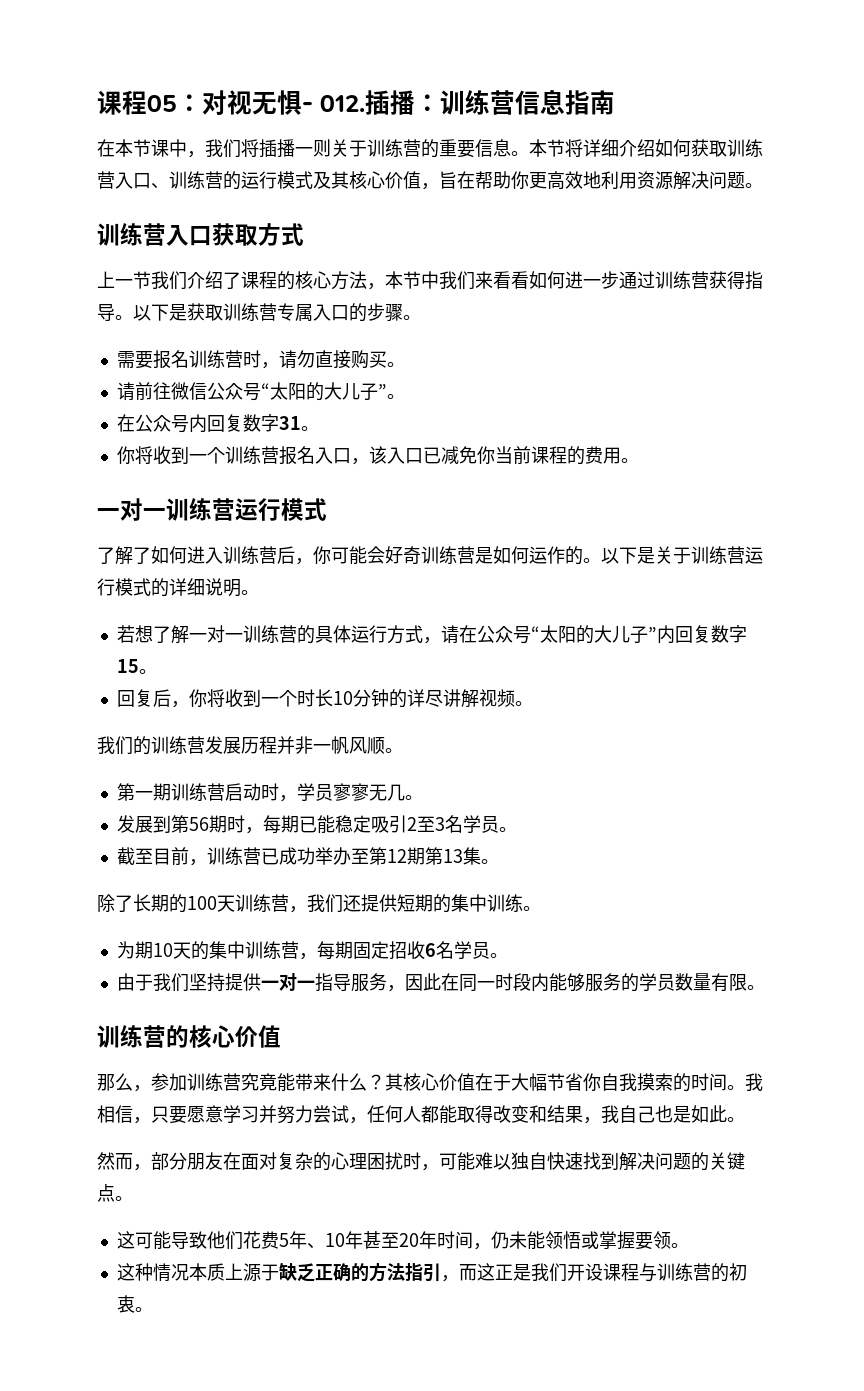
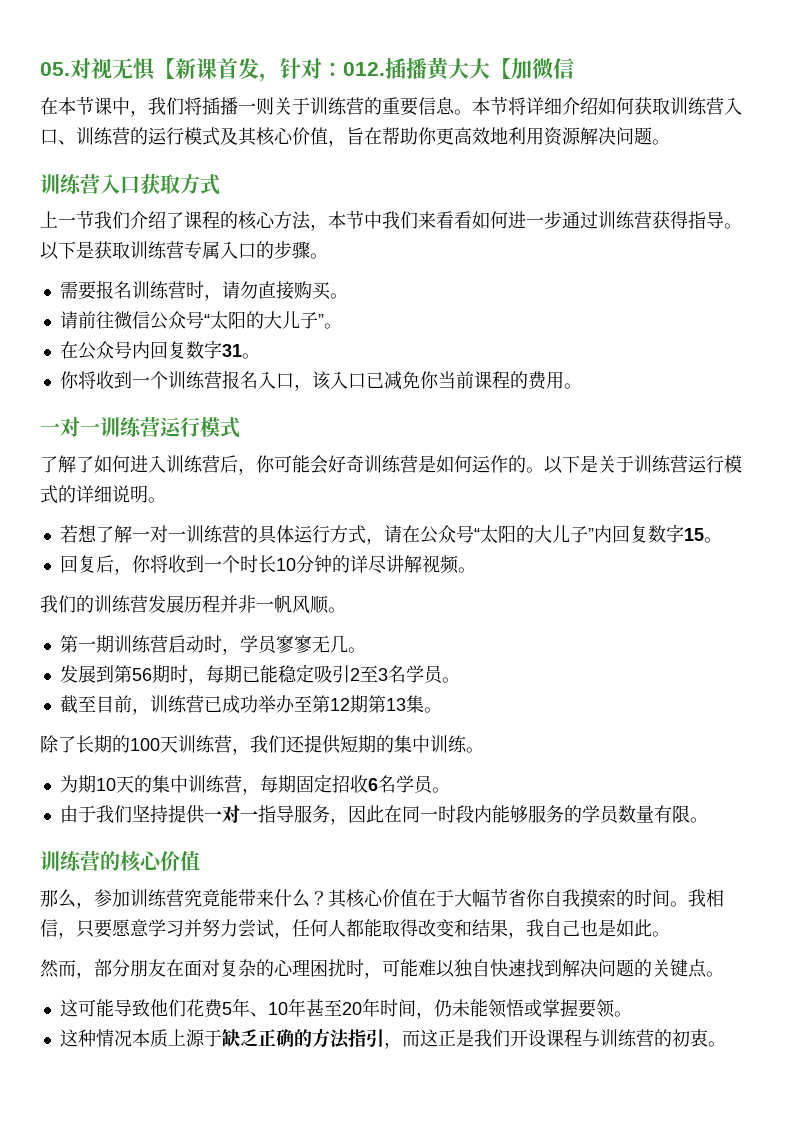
[97,89,615,115] 课程05：对视无惧- 012.插播：训练营信息指南 -> [40,57,574,82] 05.对视无惧【新课首发，针对：012.插播黄大大【加微信

